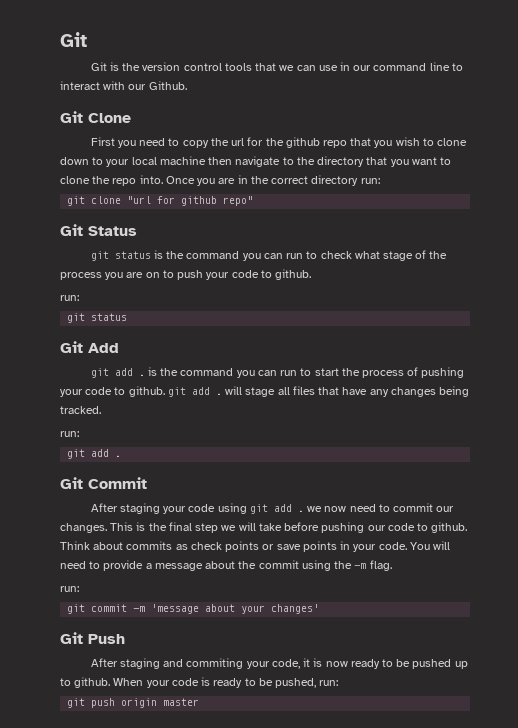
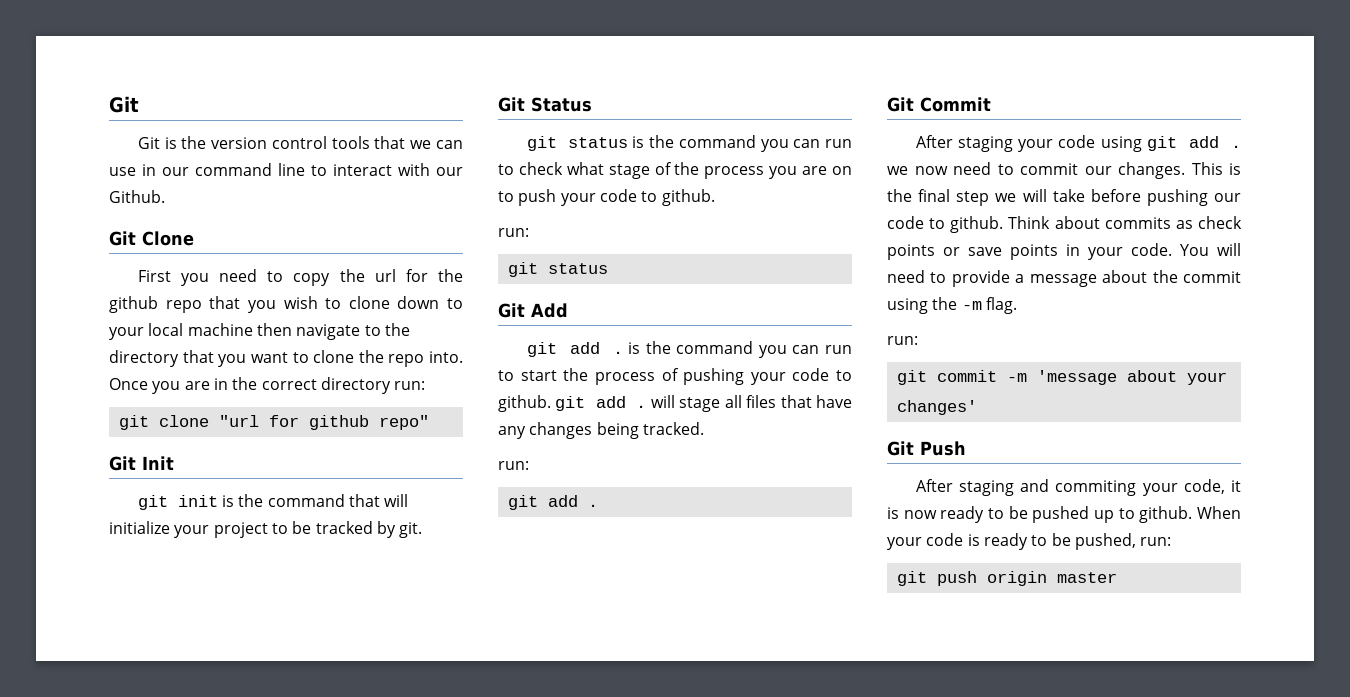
(254, 201) none -> [109,456,174,471] [137,494,409,510] [109,521,423,538] // Git Init // git init is the command that will initialize your project to be tracked by git.

